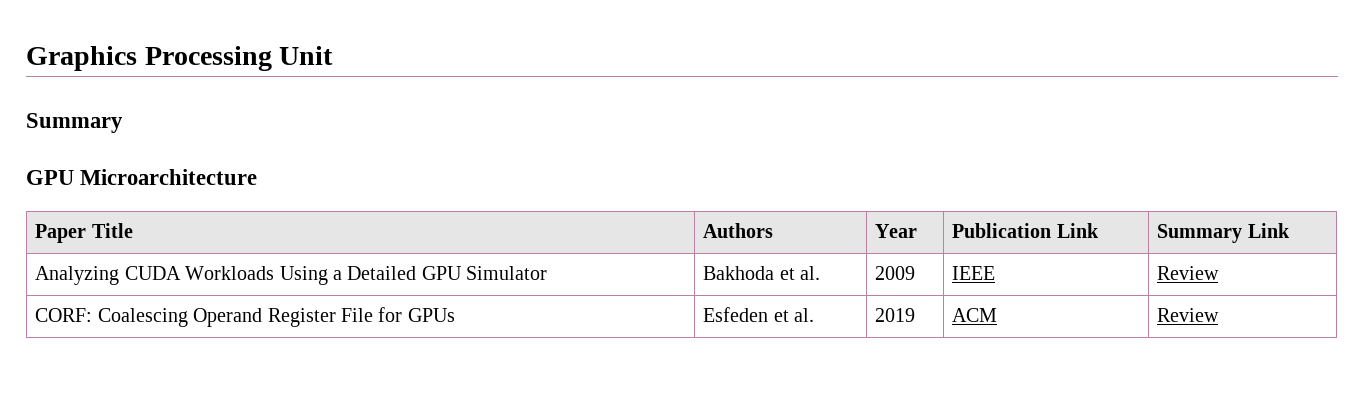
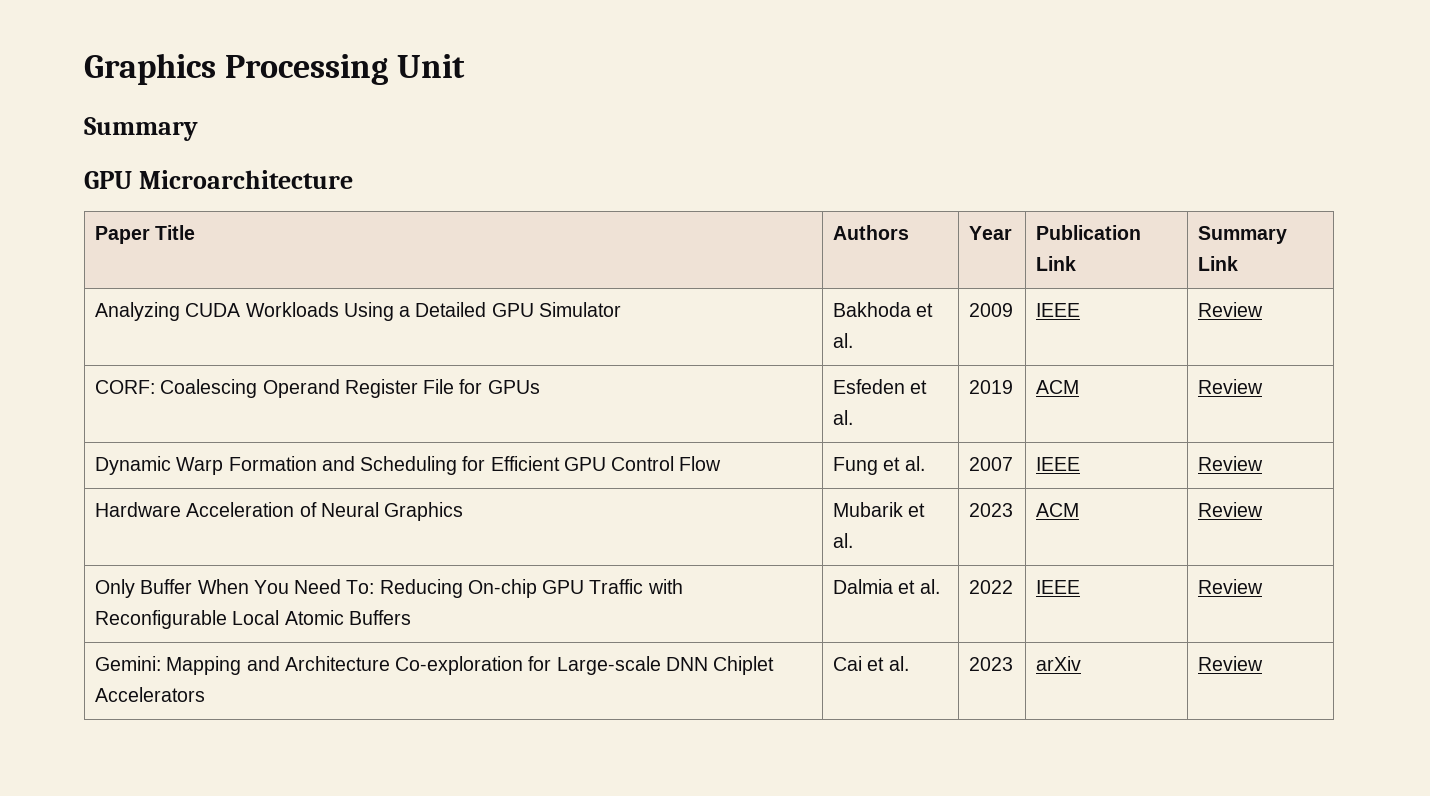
(1220, 315) none -> [94,456,722,475] [832,456,925,475] [968,457,1013,471] [1035,457,1080,471] [1197,456,1263,471] [94,502,464,521] [832,502,926,517] [832,533,853,548] [968,503,1013,517] [1035,503,1079,517] [1197,502,1263,517] [94,579,683,598] [94,610,411,629] [832,579,940,594] [968,580,1013,594] [1035,580,1080,594] [1197,579,1263,594] [94,656,775,675] [94,687,205,702] [832,656,909,671] [968,657,1013,671] [1035,656,1081,671] [1197,656,1263,671] // Dynamic Warp Formation and Scheduling for Efficient GPU Control Flow | Fung et al. | 2007 | IEEE | Review // Hardware Acceleration of Neural Graphics | Mubarik et al. | 2023 | ACM | Review // Only Buffer When You Need To: Reducing On-chip GPU Traffic with Reconfigurable Local Atomic Buffers | Dalmia et al. | 2022 | IEEE | Review // Gemini: Mapping and Architecture Co-exploration for Large-scale DNN Chiplet Accelerators | Cai et al. | 2023 | arXiv | Review

